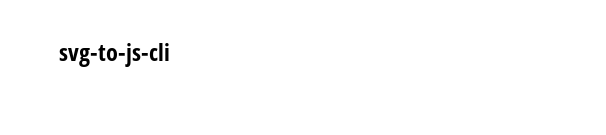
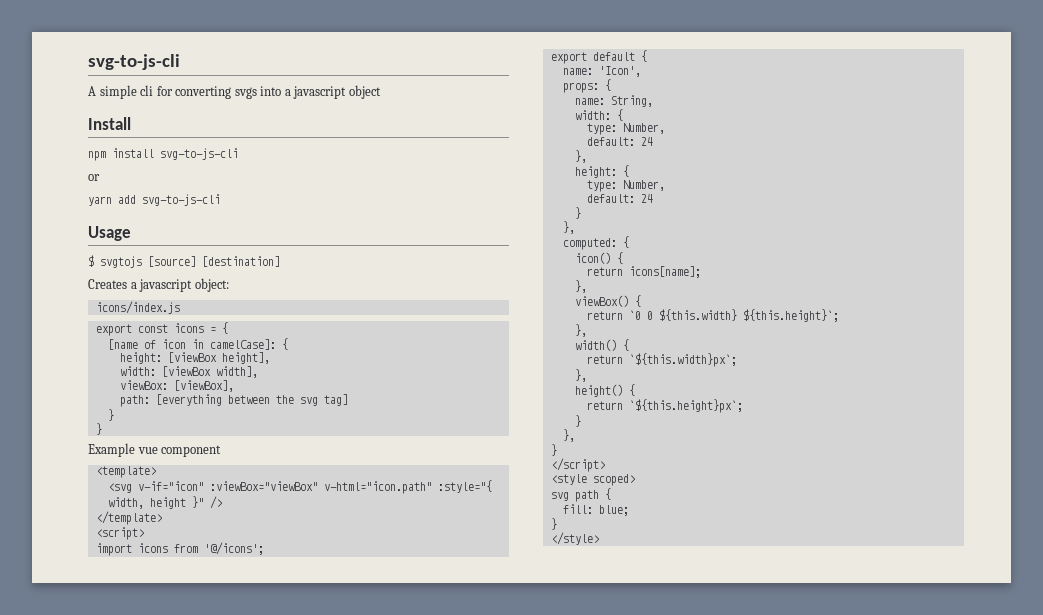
[59,43,170,67] svg-to-js-cli -> [88,54,180,70] [88,85,381,99] [88,117,131,130] [88,148,238,161] [88,174,100,181] [88,194,220,206] [88,226,131,241] [88,255,280,268] [88,278,229,292] [95,301,180,314] [95,322,228,336] [107,338,288,350] [119,352,270,364] [119,366,258,378] [119,380,234,392] [119,394,348,407] [107,409,114,421] [95,423,102,435] [88,443,222,457] [95,466,156,478] [107,480,492,494] [107,496,222,509] [95,511,162,525] [95,527,144,540] [95,542,264,556] [550,50,647,64] [562,66,641,77] [562,79,611,93] [574,95,653,107] [574,109,623,121] [586,123,665,135] [586,137,653,146] [574,150,587,163] [574,165,629,178] [586,180,665,192] [586,194,653,203] [574,207,581,219] [562,221,575,234] [562,236,629,250] [574,252,623,264] [586,266,701,278] [574,280,587,293] [574,295,641,307] [586,309,839,322] [574,324,587,337] [574,339,629,351] [586,353,737,367] [574,369,587,382] [574,384,635,397] [586,399,743,413] [574,415,581,427] [562,429,575,442] [550,444,557,456] [550,458,605,472] [550,474,635,486] [550,488,611,502] [562,504,629,516] [550,518,557,530] [550,532,599,545] svg-to-js-cli // A simple cli for converting svgs into a javascript object // Install // npm install svg-to-js-cli // or // yarn add svg-to-js-cli // Usage // $ svgtojs [source] [destination] // Creates a javascript object: // icons/index.js // export const icons = { // [name of icon in camelCase]: { // height: [viewBox height], // width: [viewBox width], // viewBox: [viewBox], // path: [everything between the svg tag] // } // } // Example vue component // <template> // <svg v-if="icon" :viewBox="viewBox" v-html="icon.path" :style="{ width, height }" /> // </template> // <script> // import icons from '@/icons'; // export default { // name: 'Icon', // props: { // name: String, // width: { // type: Number, // default: 24 // }, // height: { // type: Number, // default: 24 // } // }, // computed: { // icon() { // return icons[name]; // }, // viewBox() { // return `0 0 ${this.width} ${this.height}`; // }, // width() { // return `${this.width}px`; // }, // height() { // return `${this.height}px`; // } // }, // } // </script> // <style scoped> // svg path { // fill: blue; // } // </style>

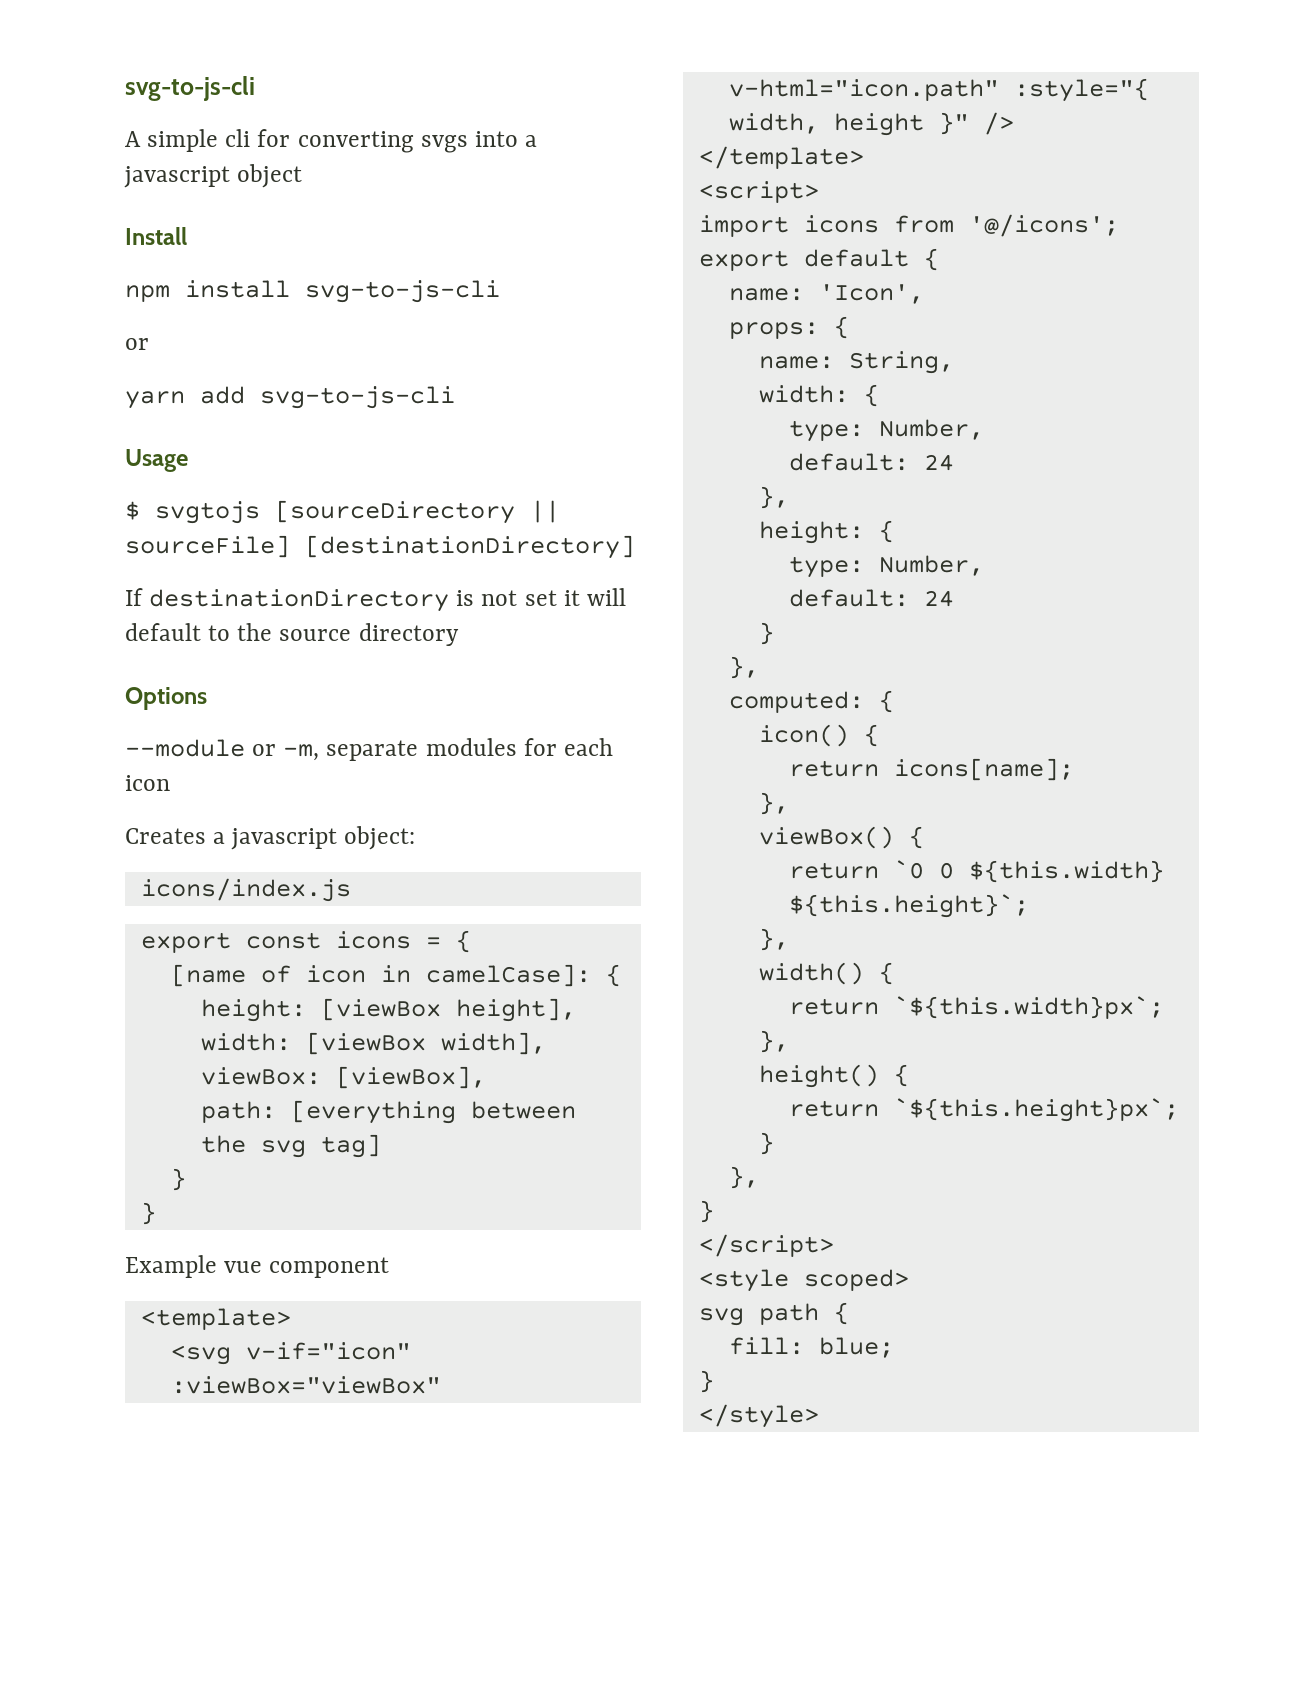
[148,256,280,267] [source] [destination] -> [275,500,560,524] [125,535,635,559] [125,588,626,612] [125,623,459,646] [125,687,207,710] [125,738,613,761] [125,775,170,791] [sourceDirectory || sourceFile] [destinationDirectory] // If destinationDirectory is not set it will default to the source directory // Options // --module or -m, separate modules for each icon

